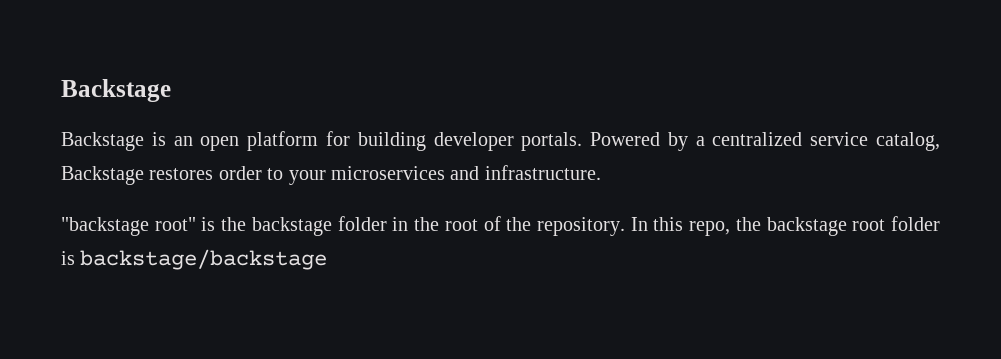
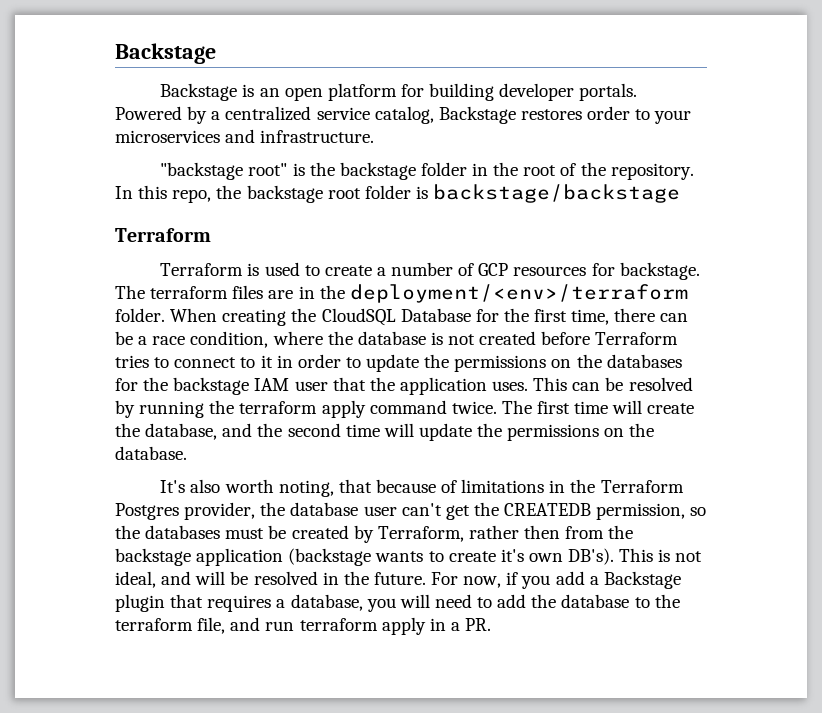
(328, 259) none -> [115,228,211,242] [160,262,700,280] [115,284,688,303] [115,308,689,326] [115,331,679,348] [115,354,682,372] [115,377,693,395] [115,400,695,418] [115,423,655,441] [115,446,187,460] [160,479,684,497] [115,502,707,520] [115,525,634,543] [115,548,703,566] [115,571,681,589] [115,594,680,612] [115,617,492,635] // Terraform // Terraform is used to create a number of GCP resources for backstage. The terraform files are in the deployment/<env>/terraform folder. When creating the CloudSQL Database for the first time, there can be a race condition, where the database is not created before Terraform tries to connect to it in order to update the permissions on the databases for the backstage IAM user that the application uses. This can be resolved by running the terraform apply command twice. The first time will create the database, and the second time will update the permissions on the database. // It's also worth noting, that because of limitations in the Terraform Postgres provider, the database user can't get the CREATEDB permission, so the databases must be created by Terraform, rather then from the backstage application (backstage wants to create it's own DB's). This is not ideal, and will be resolved in the future. For now, if you add a Backstage plugin that requires a database, you will need to add the database to the terraform file, and run terraform apply in a PR.

